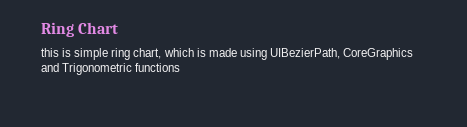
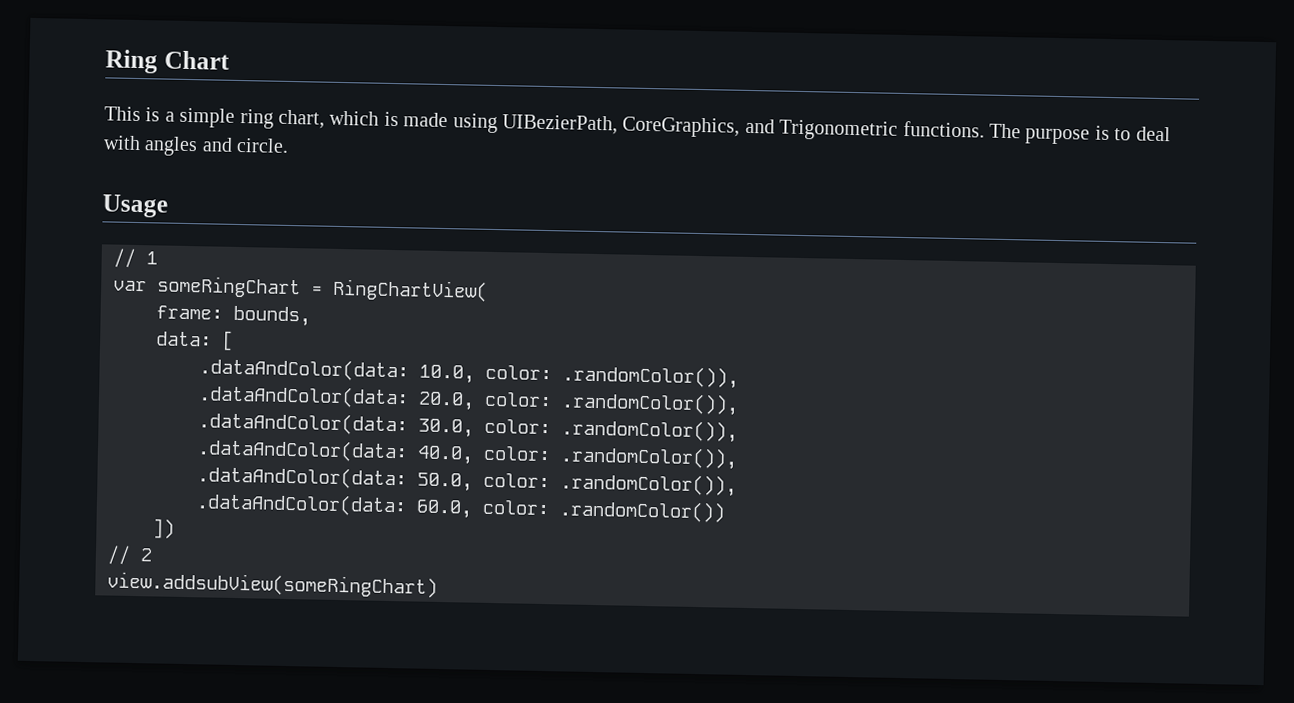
[41,48,72,57] this is -> [104,106,175,122] This is a
[343,48,414,60] CoreGraphics -> [622,116,741,138] CoreGraphics,
[135,63,181,72] functions -> [902,120,1171,145] [103,135,290,157] [102,194,168,218] [113,248,158,268] [113,275,488,302] [156,305,311,327] [156,330,234,351] [199,357,739,389] [198,384,739,416] [198,411,738,443] [197,438,738,470] [197,465,737,497] [196,492,726,523] [152,518,175,539] [107,545,153,565] [107,571,438,598] functions. The purpose is to deal with angles and circle. // Usage // // 1 // var someRingChart = RingChartView( // frame: bounds, // data: [ // .dataAndColor(data: 10.0, color: .randomColor()), // .dataAndColor(data: 20.0, color: .randomColor()), // .dataAndColor(data: 30.0, color: .randomColor()), // .dataAndColor(data: 40.0, color: .randomColor()), // .dataAndColor(data: 50.0, color: .randomColor()), // .dataAndColor(data: 60.0, color: .randomColor()) // ]) // // 2 // view.addsubView(someRingChart)

